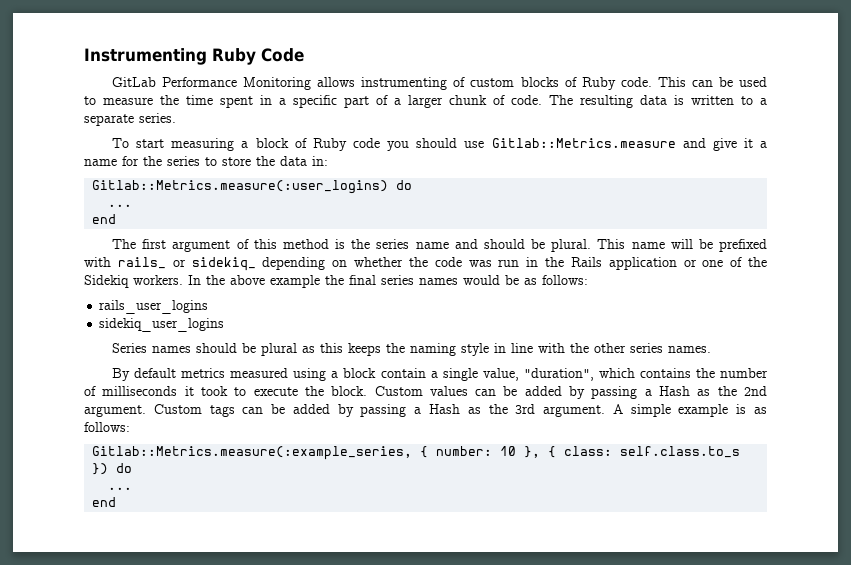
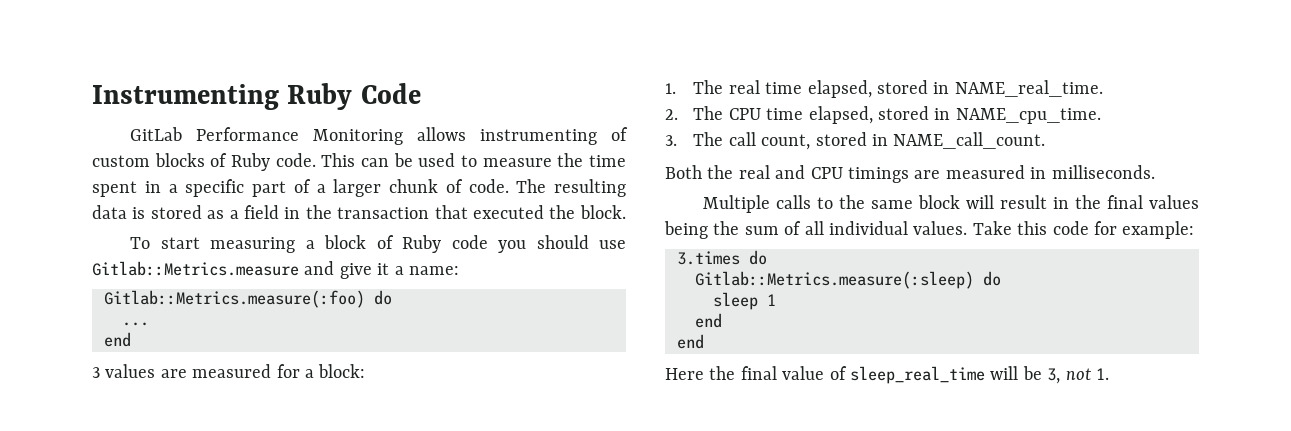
[691,95,767,105] [84,113,176,126] written to a separate series. -> [150,205,626,219] stored as a field in the transaction that executed the block.
[84,156,328,166] [92,180,413,194] [108,204,133,207] [92,214,117,224] [112,239,767,252] [84,257,768,271] [84,275,588,288] [99,300,209,314] [99,318,225,332] [112,343,712,356] [112,368,768,381] [84,386,767,399] [84,404,768,417] [84,422,130,432] [92,446,741,460] [92,463,133,475] [108,487,133,490] [92,497,117,507] name for the series to store the data in: // Gitlab::Metrics.measure(:user_logins) do // ... // end // The first argument of this method is the series name and should be plural. This name will be prefixed with rails_ or sidekiq_ depending on whether the code was run in the Rails application or one of the Sidekiq workers. In the above example the final series names would be as follows: // rails_user_logins // sidekiq_user_logins // Series names should be plural as this keeps the naming style in line with the other series names. // By default metrics measured using a block contain a single value, "duration", which contains the number of milliseconds it took to execute the block. Custom values can be added by passing a Hash as the 2nd argument. Custom tags can be added by passing a Hash as the 3rd argument. A simple example is as follows: // Gitlab::Metrics.measure(:example_series, { number: 10 }, { class: self.class.to_s }) do // ... // end -> [408,266,459,275] [104,290,392,308] [122,322,149,326] [104,332,131,347] [92,364,366,378] [665,80,1103,98] [665,106,1101,124] [665,132,1046,150] [665,165,1155,183] [703,195,1199,213] [664,221,1195,239] [677,250,767,265] [695,271,1001,289] [713,292,776,310] [695,313,722,328] [677,334,704,349] [665,366,1109,384] name: // Gitlab::Metrics.measure(:foo) do // ... // end // 3 values are measured for a block: // 1. The real time elapsed, stored in NAME_real_time. // 2. The CPU time elapsed, stored in NAME_cpu_time. // 3. The call count, stored in NAME_call_count. // Both the real and CPU timings are measured in milliseconds. // Multiple calls to the same block will result in the final values being the sum of all individual values. Take this code for example: // 3.times do // Gitlab::Metrics.measure(:sleep) do // sleep 1 // end // end // Here the final value of sleep_real_time will be 3, not 1.

